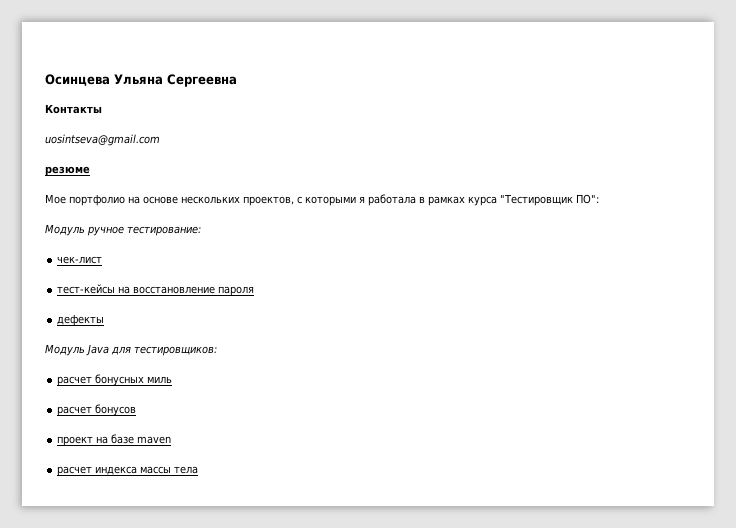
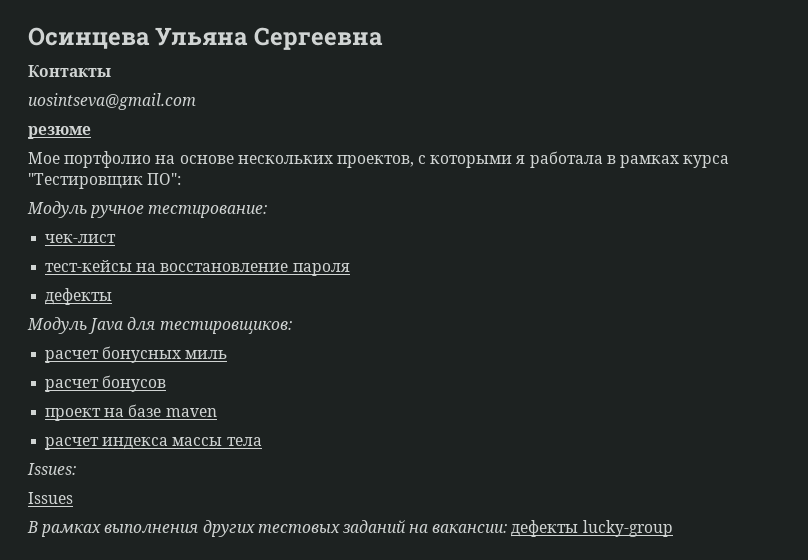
(199, 470) none -> [27,463,76,475] [28,492,73,504] [27,520,673,537] // Issues: // Issues // В рамках выполнения других тестовых заданий на вакансии: дефекты lucky-group

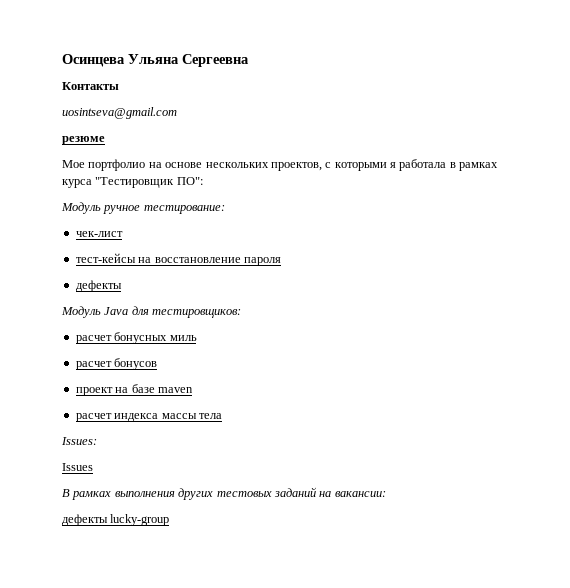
(508, 528) none -> (386, 494) //

